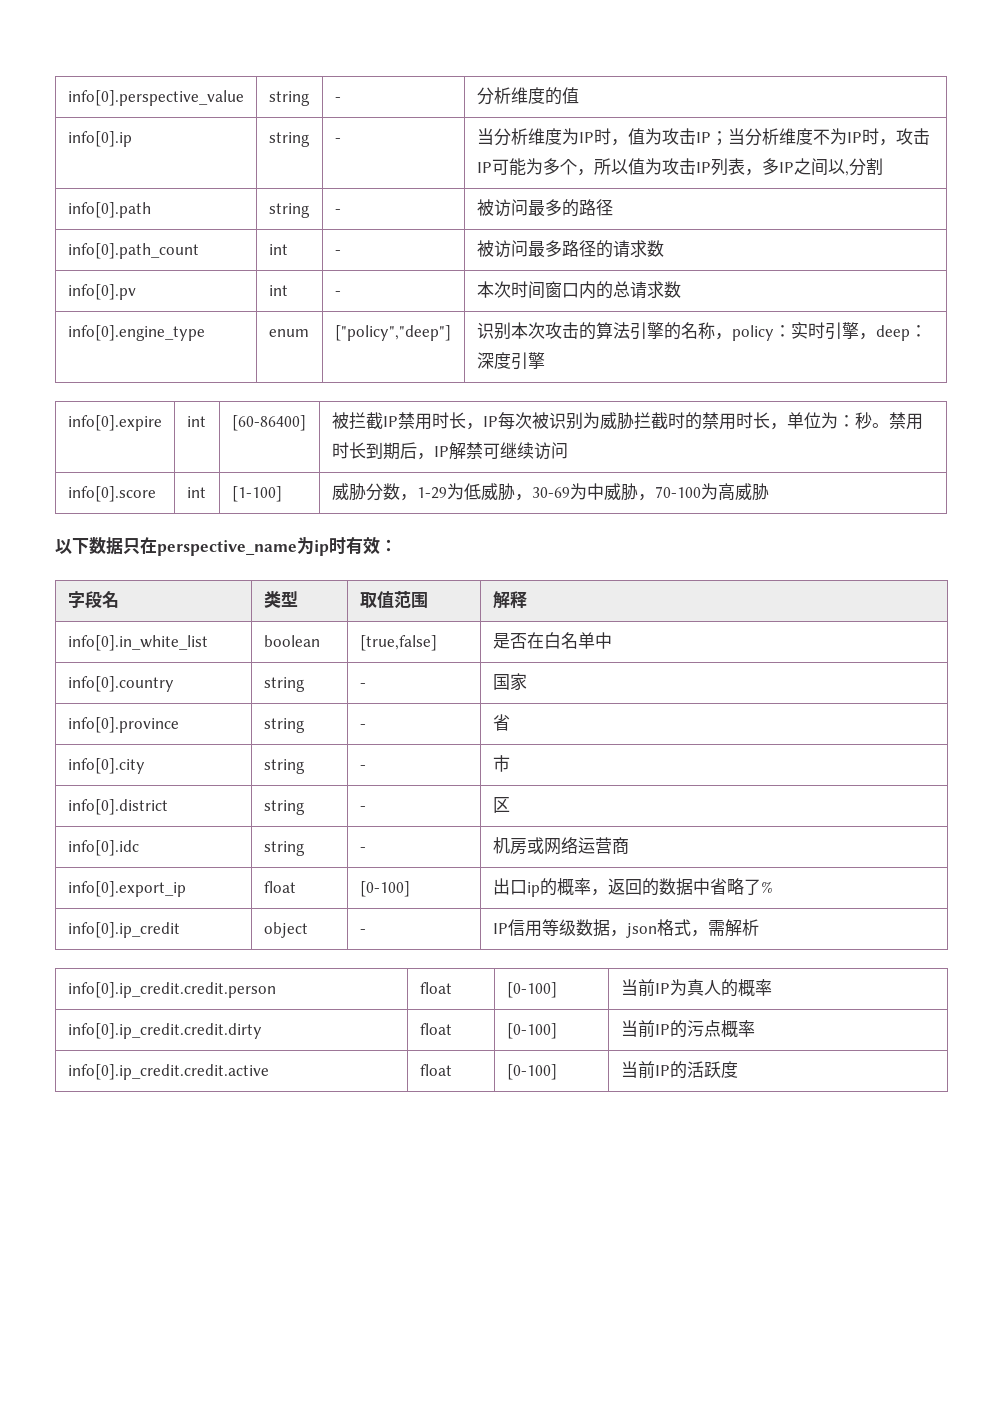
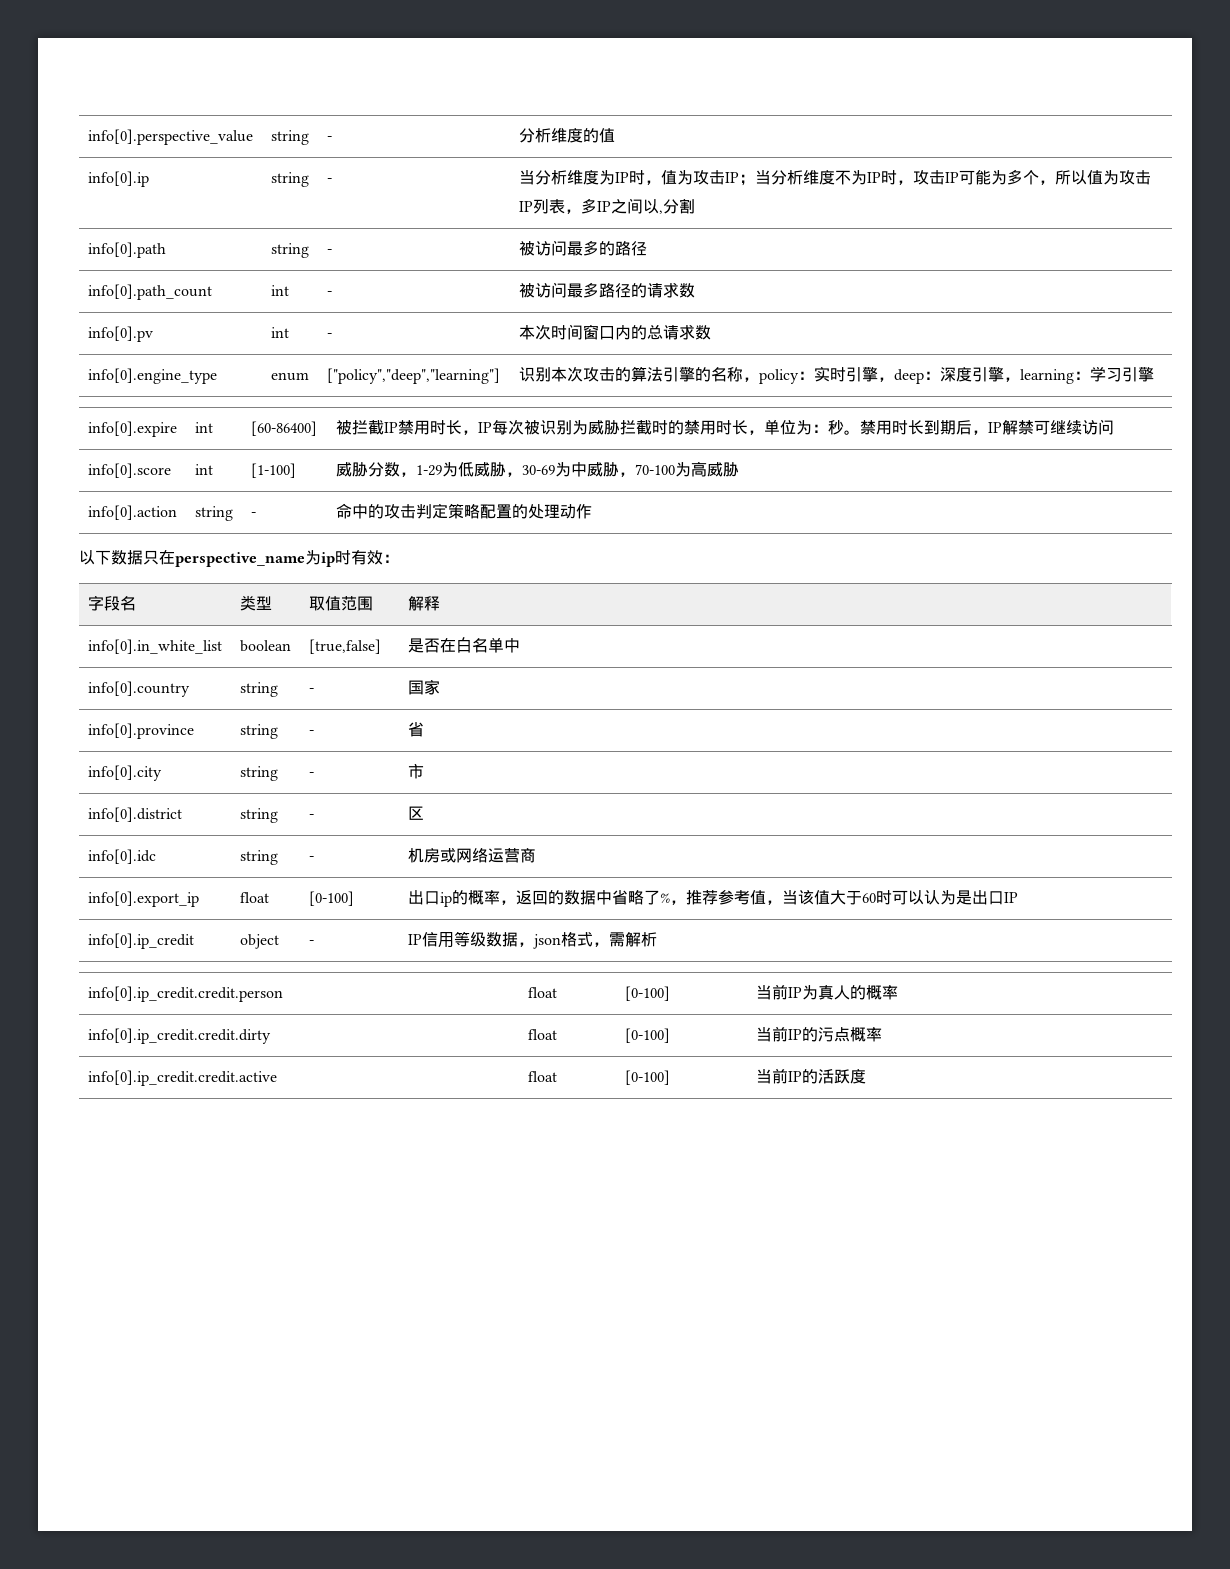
[334,325,451,341] ["policy","deep"] -> [326,368,500,384] ["policy","deep","learning"]
(545, 360) none -> [1003,366,1154,384] ，learning：学习引擎
(769, 492) none -> [87,505,177,520] [194,506,233,521] [250,512,256,517] [335,503,592,519] // info[0].action | string | - | 命中的攻击判定策略配置的处理动作
(773, 887) none -> [669,890,1018,905] ，推荐参考值，当该值大于60时可以认为是出口IP

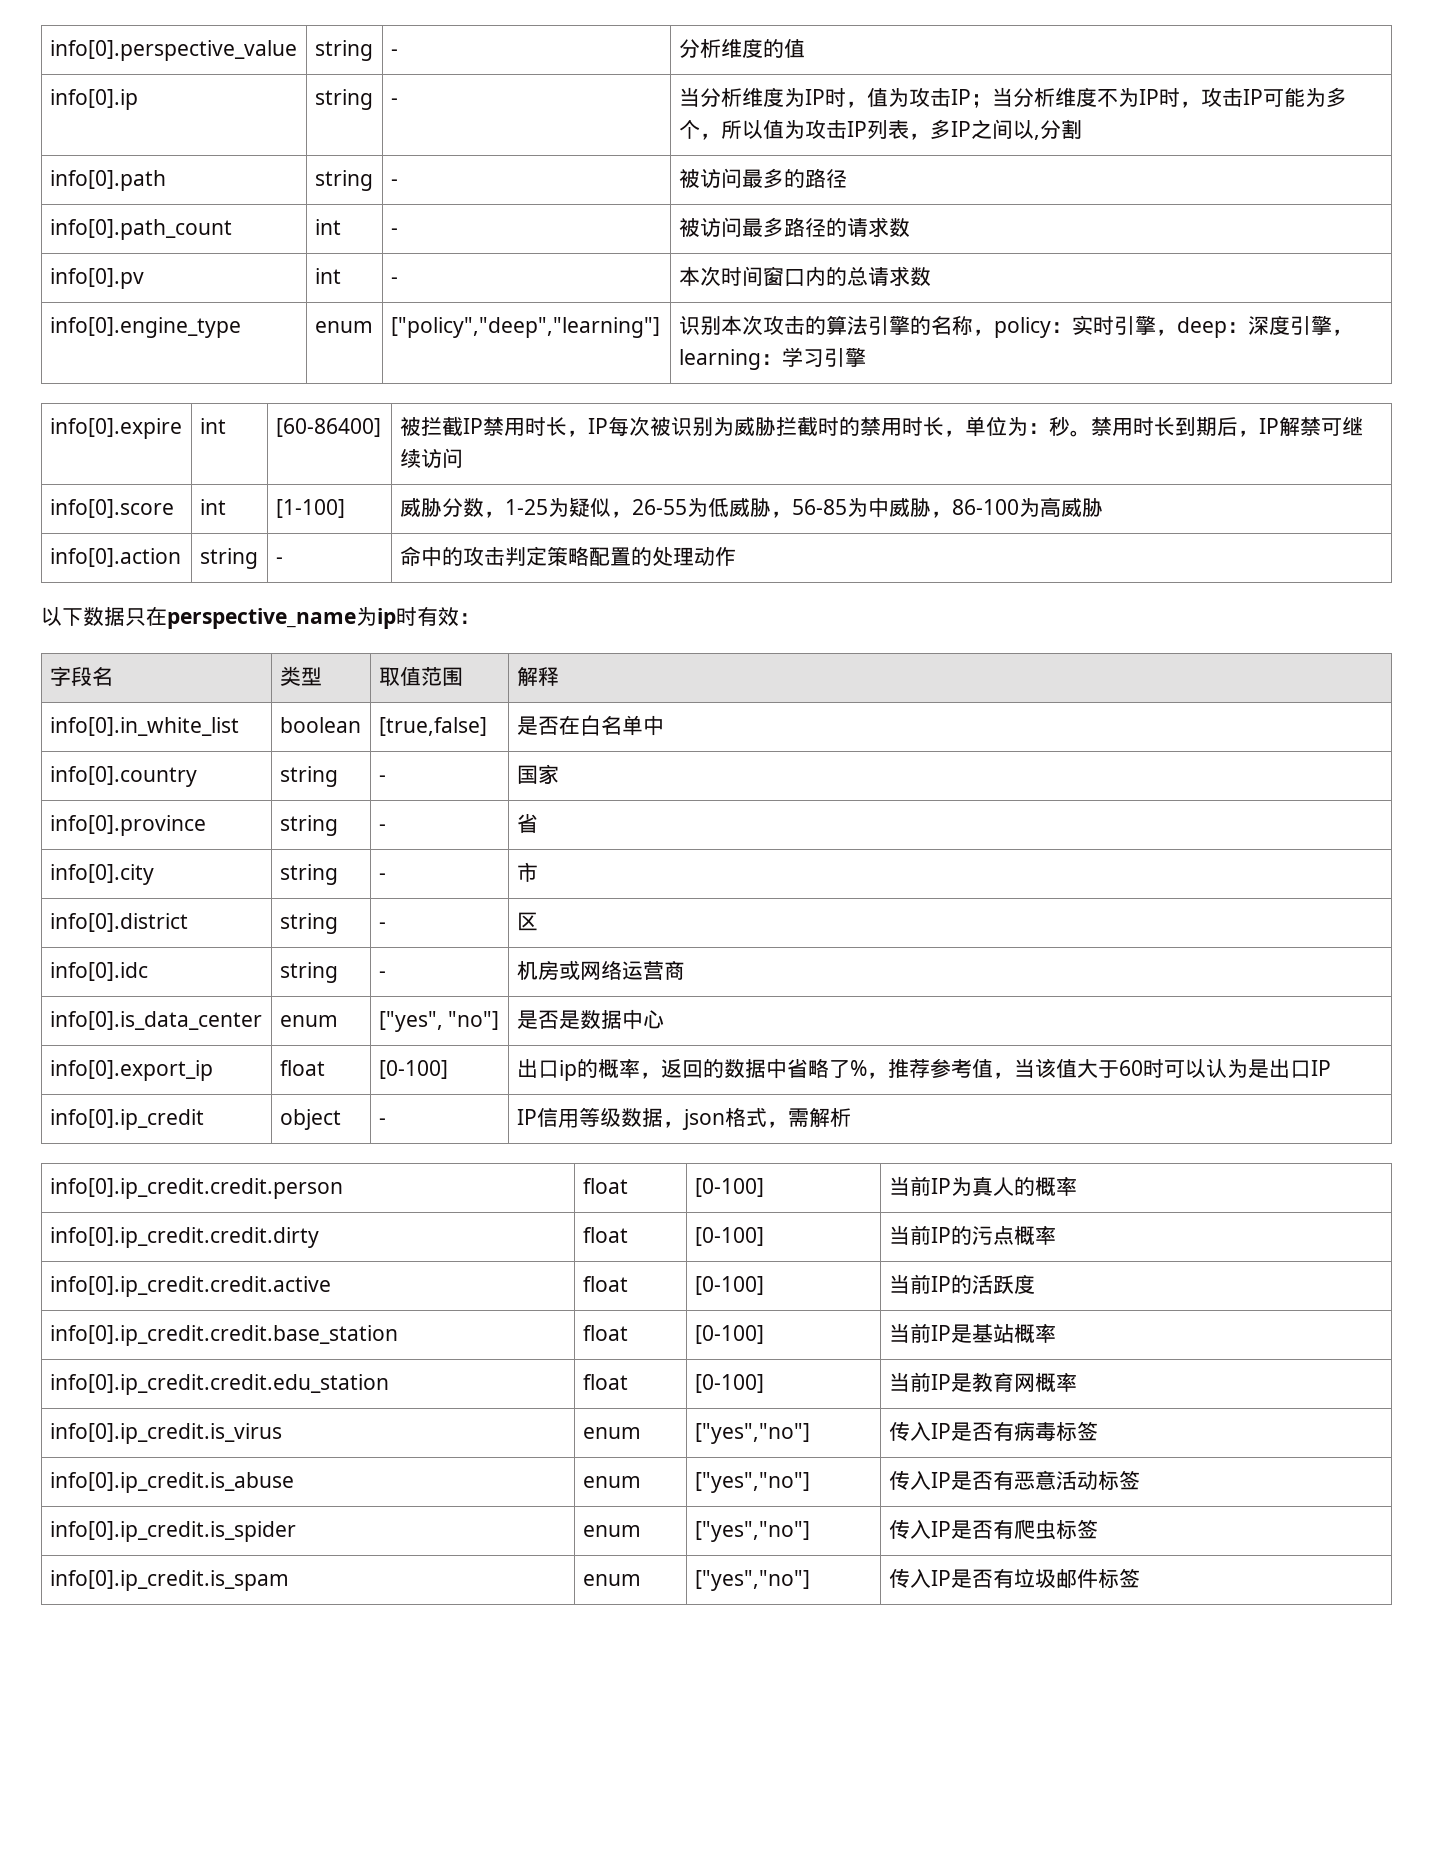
[415,465,442,476] 1-29 -> [504,497,687,518] 1-25为疑似，26-55
[521,465,555,475] 30-69 -> [791,499,847,515] 56-85
[634,464,675,475] 70-100 -> [951,499,1019,515] 86-100
(536, 855) none -> [49,1011,262,1030] [279,1015,338,1027] [378,1011,500,1032] [516,1009,664,1030] // info[0].is_data_center | enum | ["yes", "no"] | 是否是数据中心
(866, 1076) none -> [49,1325,398,1346] [582,1325,628,1341] [694,1325,764,1344] [888,1323,1056,1343] [49,1374,389,1395] [582,1374,628,1390] [694,1374,764,1393] [888,1372,1077,1392] [49,1423,282,1444] [582,1427,641,1439] [694,1423,810,1444] [888,1421,1098,1441] [49,1472,294,1493] [582,1476,641,1488] [694,1472,810,1493] [888,1470,1140,1490] [49,1521,296,1542] [582,1525,641,1537] [694,1521,810,1542] [888,1519,1098,1540] [49,1570,289,1591] [582,1574,641,1586] [694,1570,810,1591] [888,1568,1140,1588] // info[0].ip_credit.credit.base_station | float | [0-100] | 当前IP是基站概率 // info[0].ip_credit.credit.edu_station | float | [0-100] | 当前IP是教育网概率 // info[0].ip_credit.is_virus | enum | ["yes","no"] | 传入IP是否有病毒标签 // info[0].ip_credit.is_abuse | enum | ["yes","no"] | 传入IP是否有恶意活动标签 // info[0].ip_credit.is_spider | enum | ["yes","no"] | 传入IP是否有爬虫标签 // info[0].ip_credit.is_spam | enum | ["yes","no"] | 传入IP是否有垃圾邮件标签

